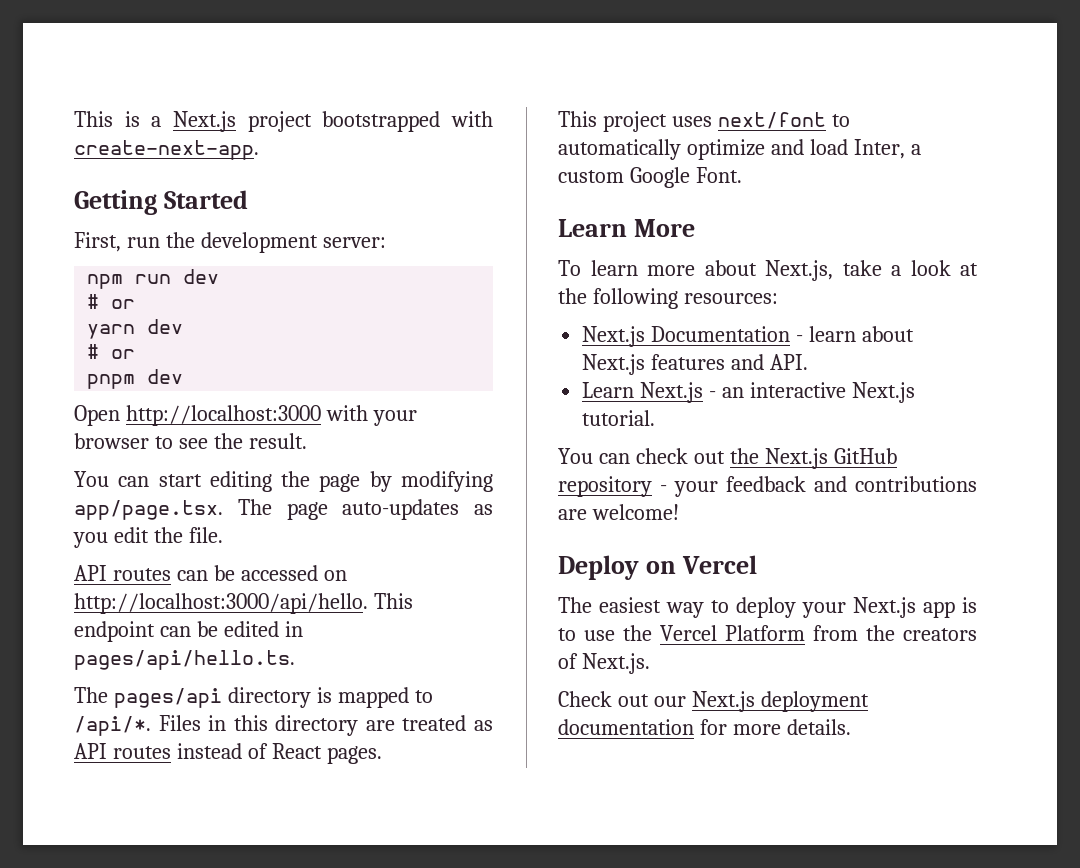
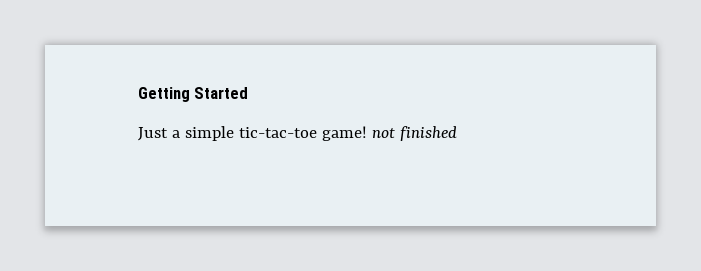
[74,111,493,132] [74,140,259,160] [74,190,248,215] [74,232,386,253] [87,269,220,289] [87,294,136,309] [87,319,184,339] [87,344,136,359] [87,369,184,389] [74,405,417,426] [74,433,307,449] [74,471,493,492] [74,499,493,520] [73,527,223,548] [74,565,347,581] [74,593,413,614] [74,621,303,642] [74,650,295,670] [74,687,433,708] [74,715,493,736] [74,743,382,764] [558,111,850,132] [558,139,921,160] [558,167,742,188] [558,219,695,237] [558,260,978,281] [558,288,778,309] [582,326,914,347] [582,354,809,375] [582,382,915,403] [582,410,656,426] [558,448,897,469] [558,476,977,497] [558,504,679,520] [558,555,757,580] [558,597,977,618] [558,625,977,641] [558,653,650,674] [558,691,869,712] [558,719,851,735] This is a Next.js project bootstrapped with create-next-app. // Getting Started // First, run the development server: // npm run dev // # or // yarn dev // # or // pnpm dev // Open http://localhost:3000 with your browser to see the result. // You can start editing the page by modifying app/page.tsx. The page auto-updates as you edit the file. // API routes can be accessed on http://localhost:3000/api/hello. This endpoint can be edited in pages/api/hello.ts. // The pages/api directory is mapped to /api/*. Files in this directory are treated as API routes instead of React pages. // This project uses next/font to automatically optimize and load Inter, a custom Google Font. // Learn More // To learn more about Next.js, take a look at the following resources: // Next.js Documentation - learn about Next.js features and API. // Learn Next.js - an interactive Next.js tutorial. // You can check out the Next.js GitHub repository - your feedback and contributions are welcome! // Deploy on Vercel // The easiest way to deploy your Next.js app is to use the Vercel Platform from the creators of Next.js. // Check out our Next.js deployment documentation for more details. -> [138,87,249,102] [138,126,457,141] Getting Started // Just a simple tic-tac-toe game! not finished

